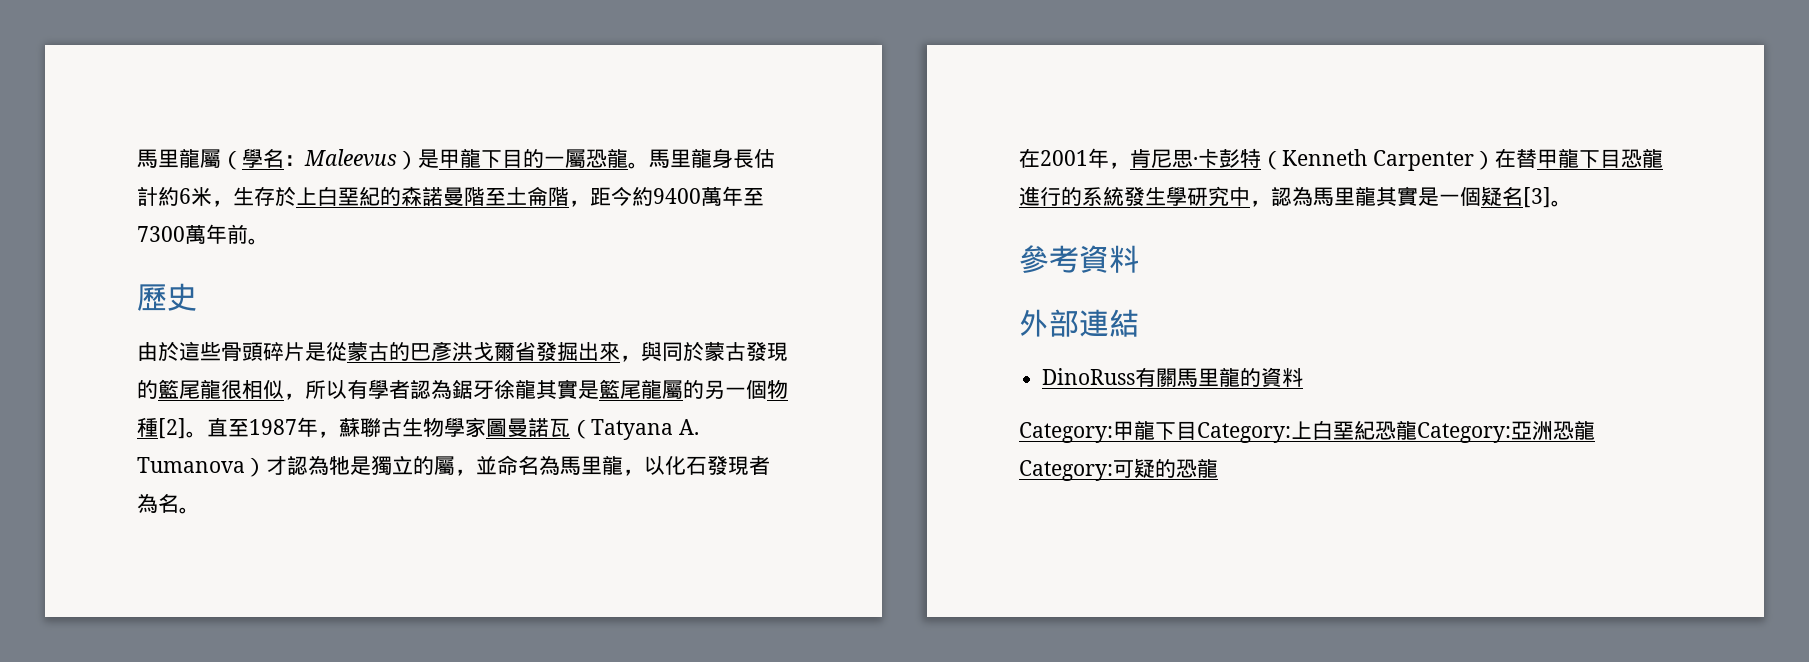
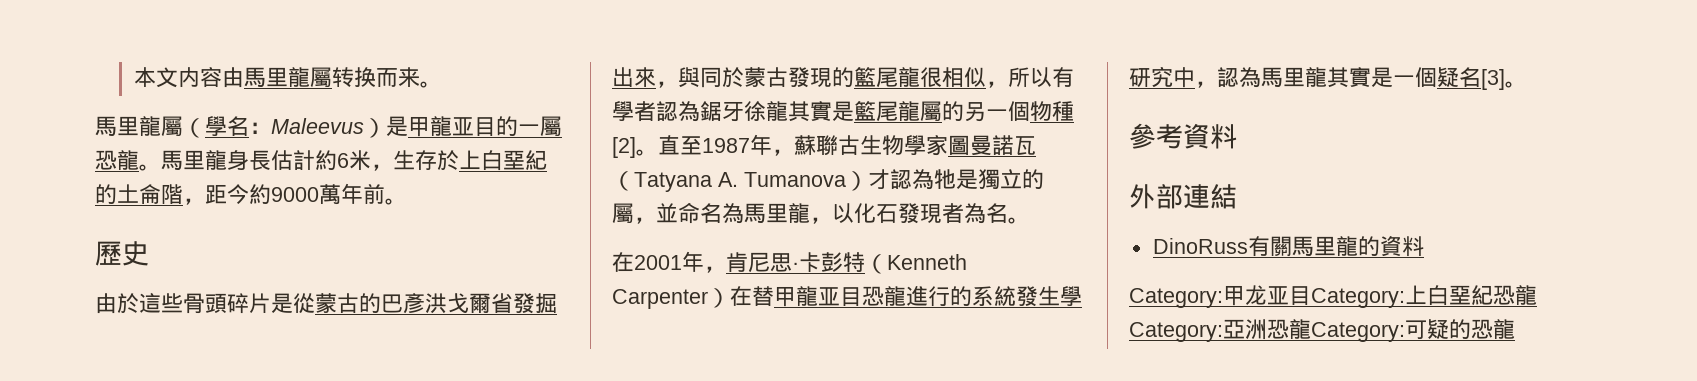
(137, 158) none -> [133,67,442,88] 本文内容由馬里龍屬转换而来。 //
[481,150,502,168] 下 -> [452,117,474,136] 亚
[401,186,506,206] 森諾曼階至 -> (117, 194) none
[653,186,764,206] [137,226,185,242] 9400萬年至7300 -> [271,187,319,202] 9000
[1578,150,1600,168] 下 -> [818,287,840,306] 亚
[1134,420,1176,440] 龍下 -> [1245,285,1289,305] 龙亚

